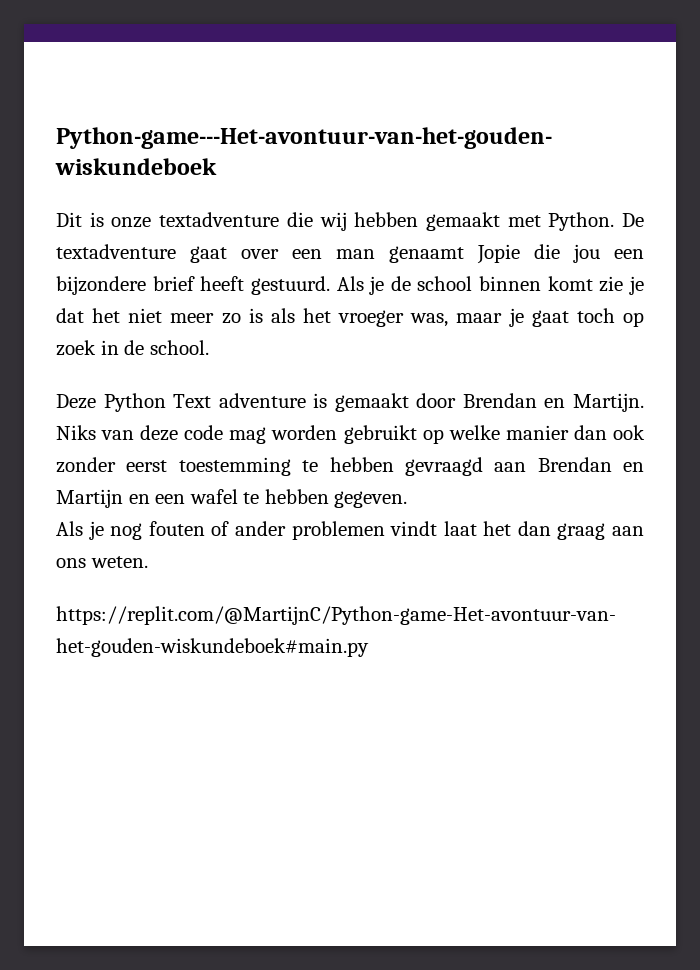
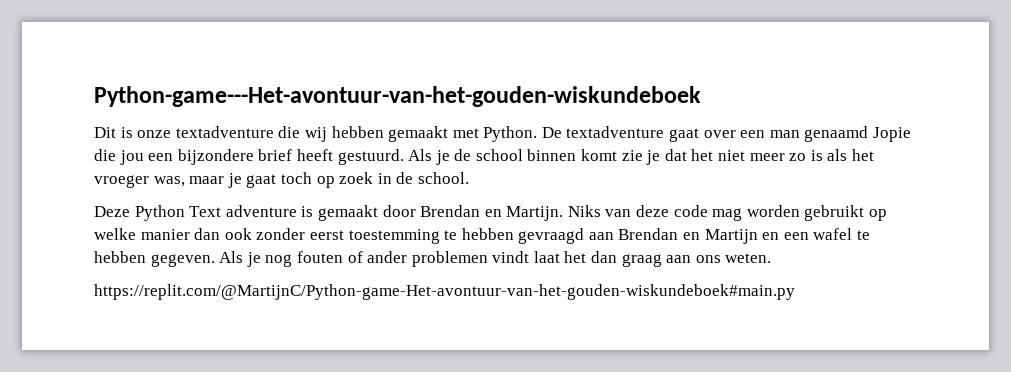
[389,246,464,263] genaamt -> [804,126,869,142] genaamd
(408, 499) // -> (215, 260) none

